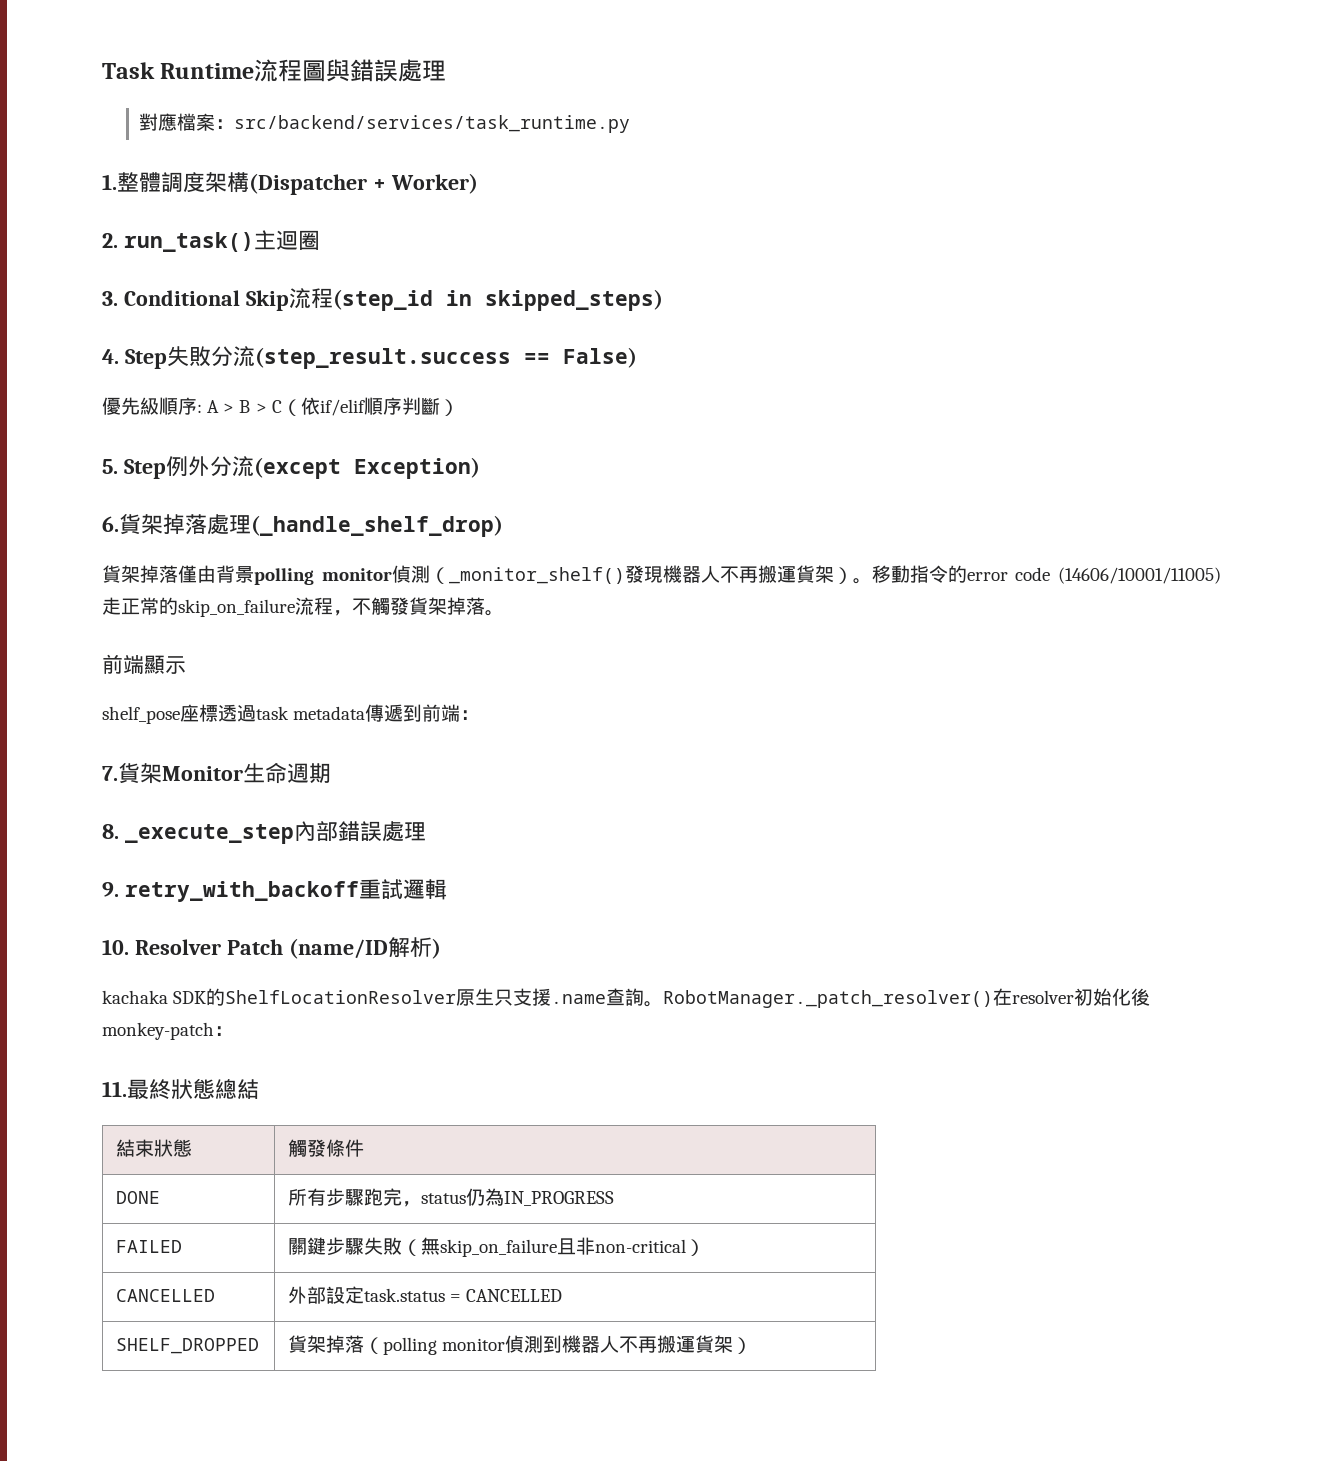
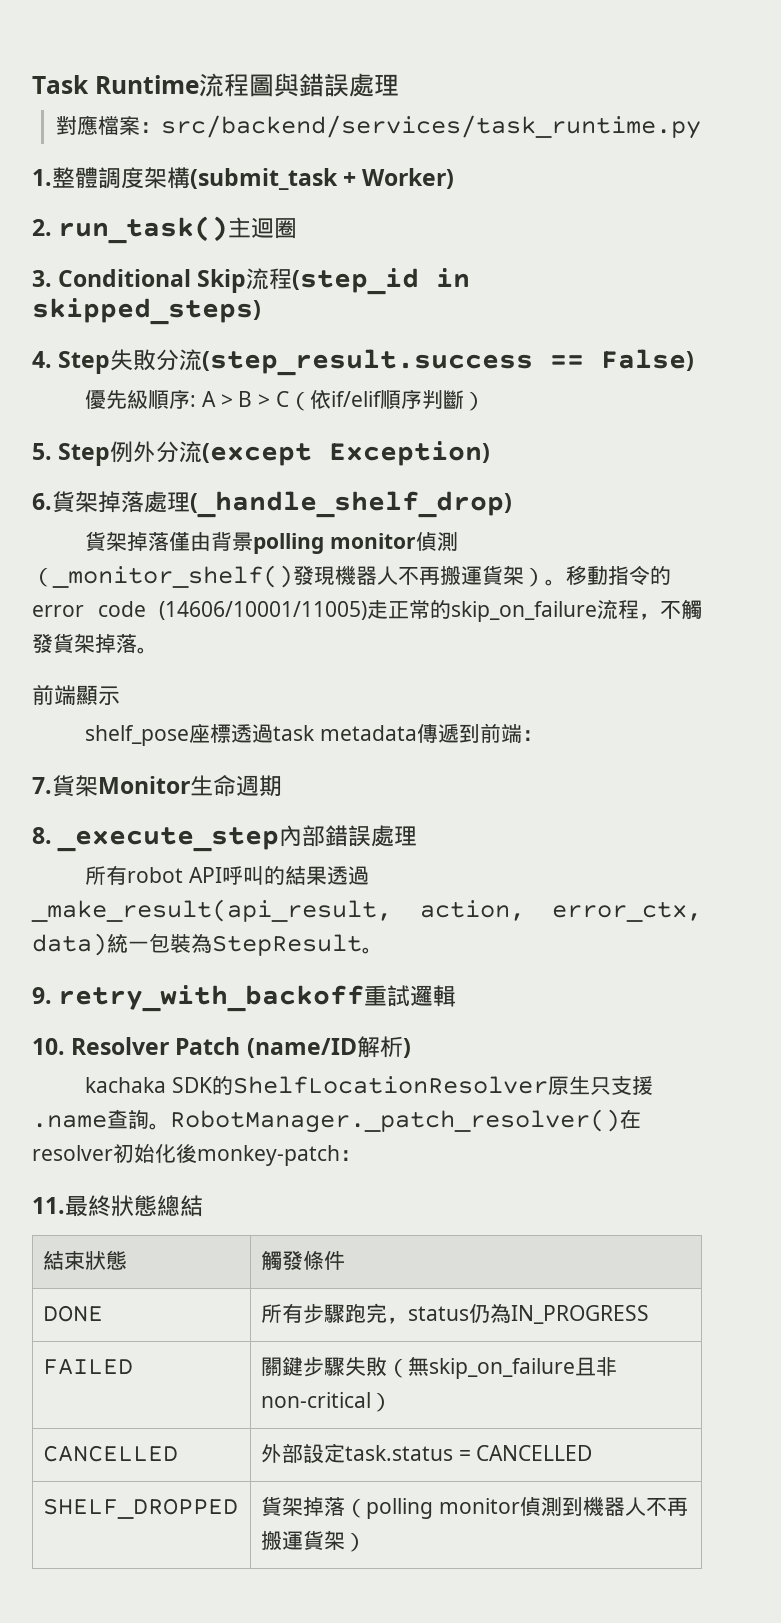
[249,173,367,195] (Dispatcher -> [190,168,338,190] (submit_task
(426, 831) none -> [85,865,370,885] [31,899,702,922] [32,933,383,956] // 所有robot API呼叫的結果透過_make_result(api_result, action, error_ctx, data)統一包裝為StepResult。

